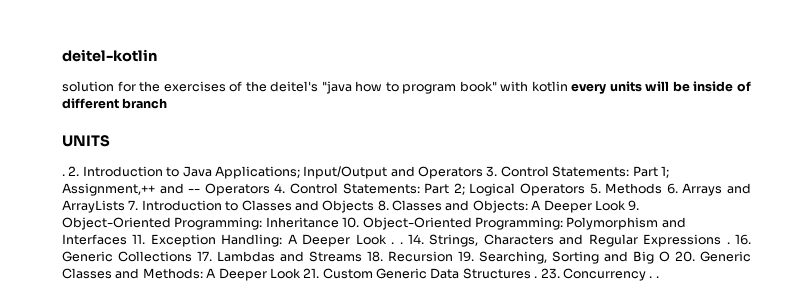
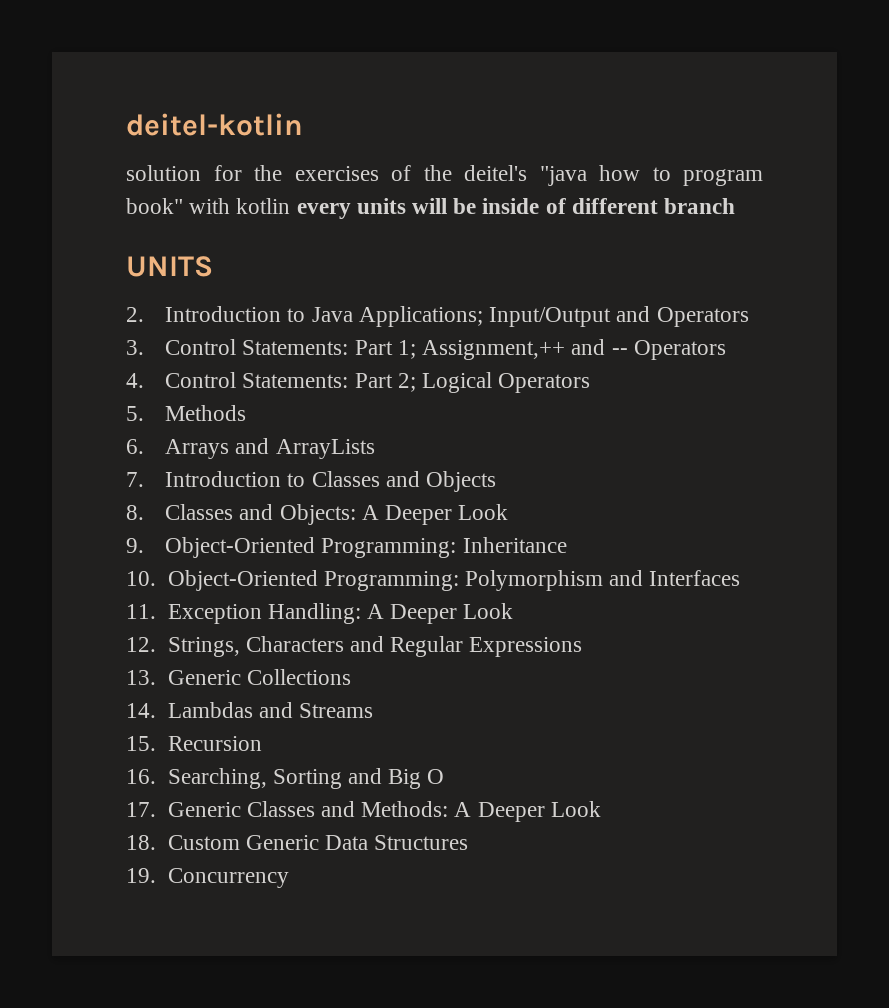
[62,174,65,176] . -> (213, 266) none
(483, 172) none -> (749, 317) //
(270, 189) none -> (726, 350) //
(586, 189) none -> (591, 383) //
(663, 188) none -> (247, 413) //
(125, 206) none -> (375, 449) //
(375, 206) none -> (497, 481) //
(626, 205) none -> (509, 512) //
(339, 222) none -> (567, 545) //
(127, 239) none -> (741, 578) //
[391,234,424,244] . . 14. -> [126,637,156,652] // 12.
[726,234,751,245] . 16. -> [126,670,156,685] // 13.
[197,251,212,261] 17. -> [126,703,156,718] // 14.
[367,251,383,262] 18. -> [126,736,156,751] // 15.
[458,251,474,262] 19. -> [126,769,156,784] // 16.
[675,251,695,262] 20. -> [126,802,156,817] // 17.
[303,268,320,278] 21. -> [126,835,156,850] // 18.
[534,268,659,281] . 23. Concurrency . . -> [126,868,289,888] // 19. Concurrency

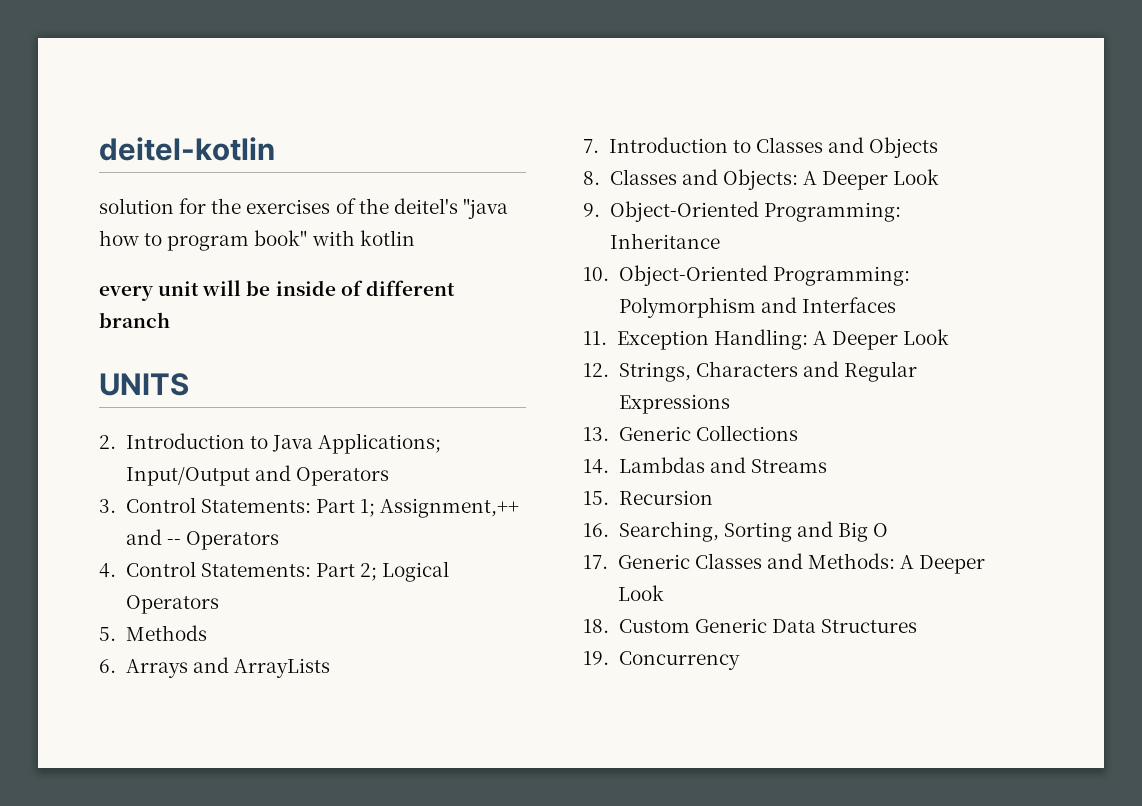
[296,198,406,219] every units -> [99,281,200,301] // every unit

